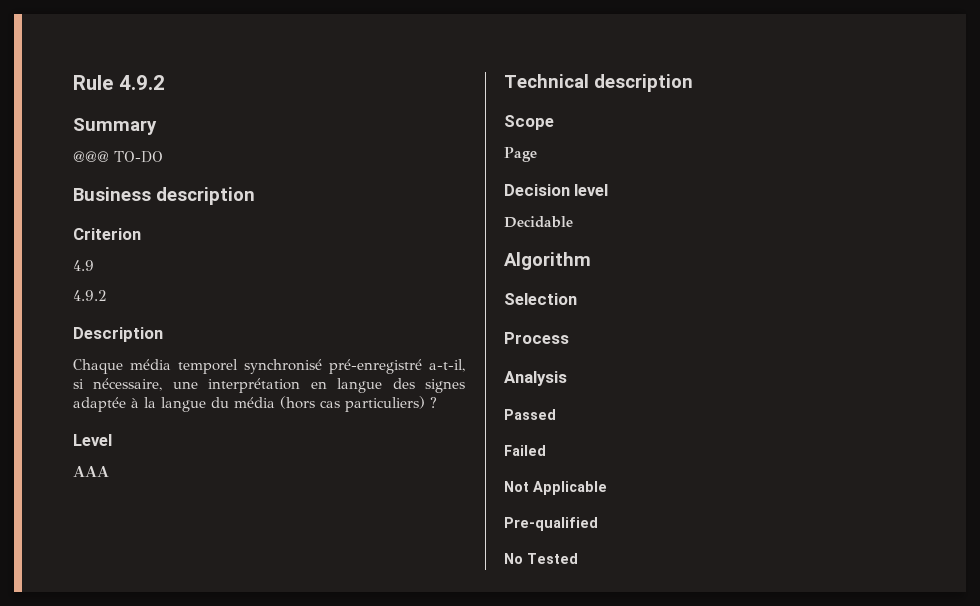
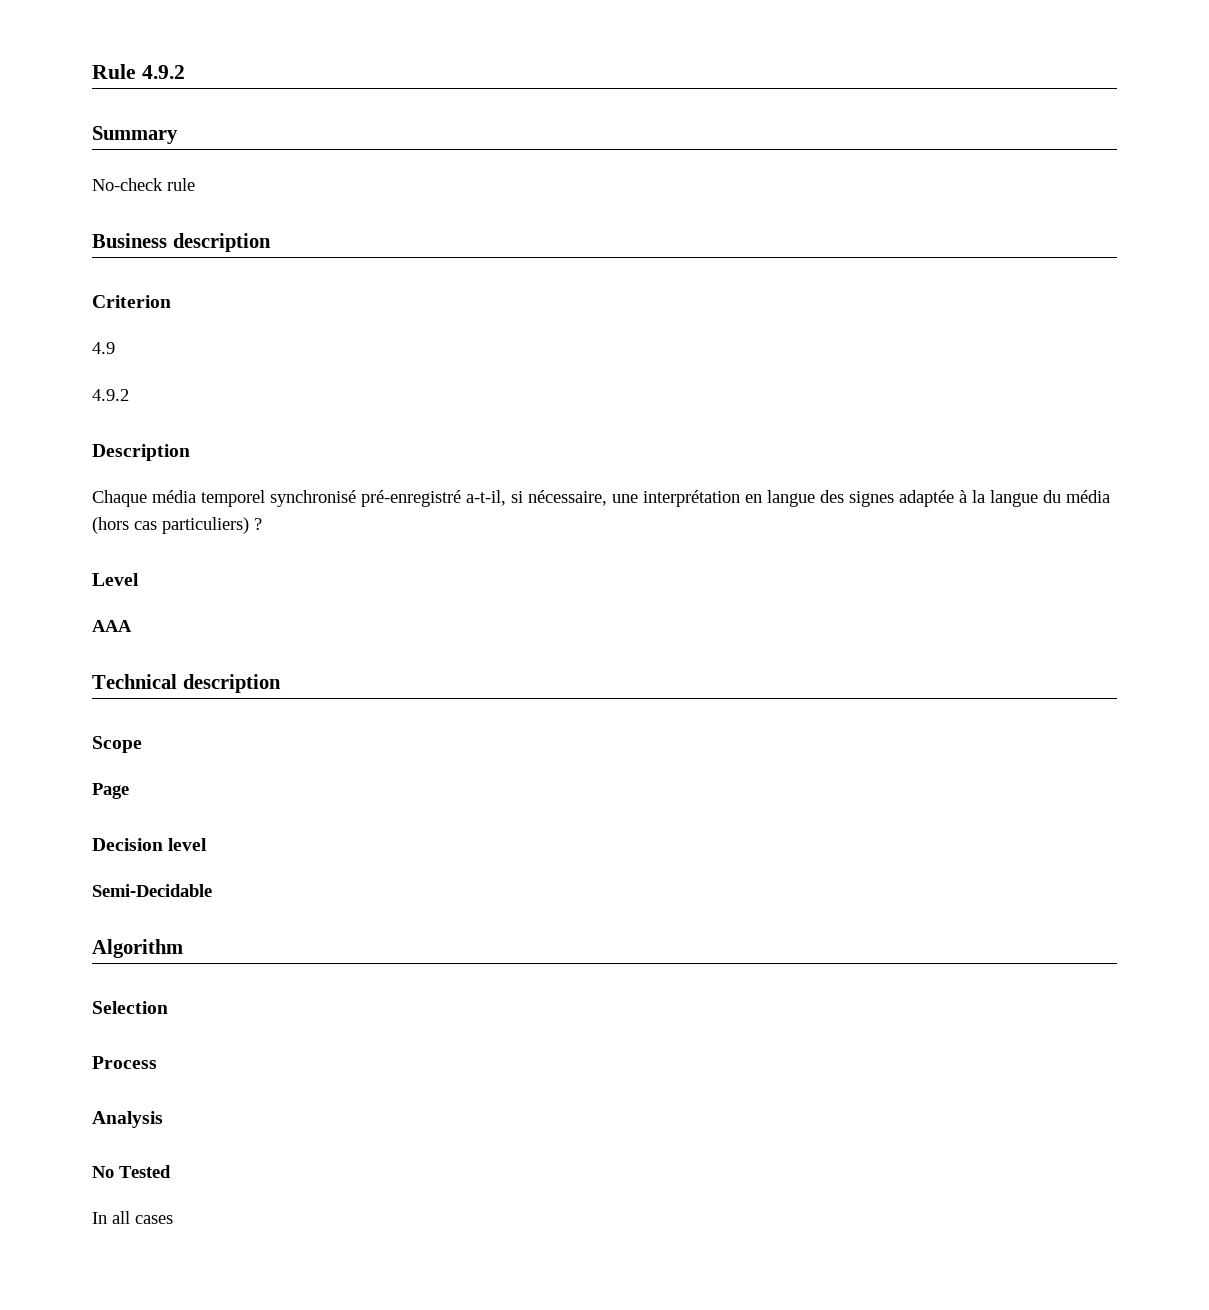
[73,151,163,163] @@@ TO-DO -> [92,178,195,191] No-check rule
[504,216,573,228] Decidable -> [92,884,212,897] Semi-Decidable
[504,409,556,420] [504,445,546,456] [504,481,607,495] [504,517,598,531] // Passed // Failed // Not Applicable // Pre-qualified -> (163, 1119) none
(578, 558) none -> [92,1211,173,1224] // In all cases

